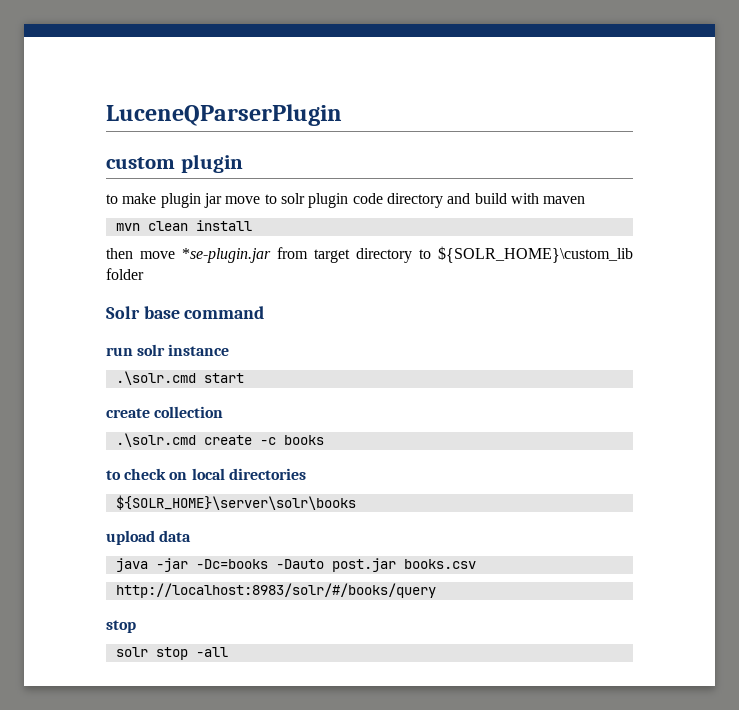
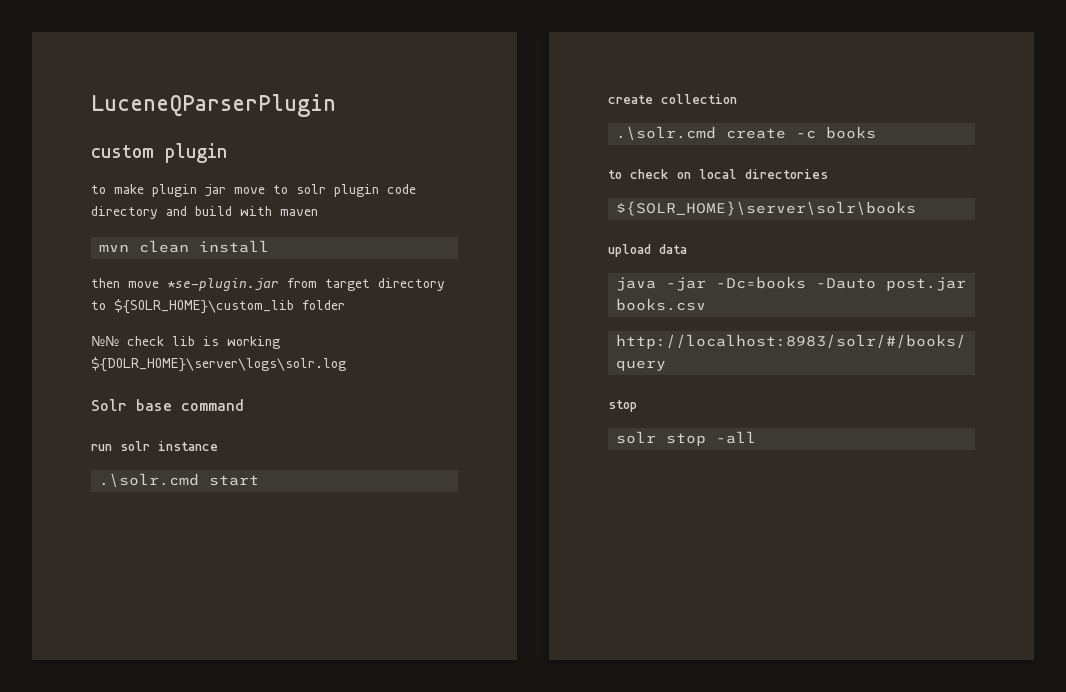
(144, 274) none -> [91,335,280,349] [91,357,346,372] // №№ check lib is working ${DOLR_HOME}\server\logs\solr.log

